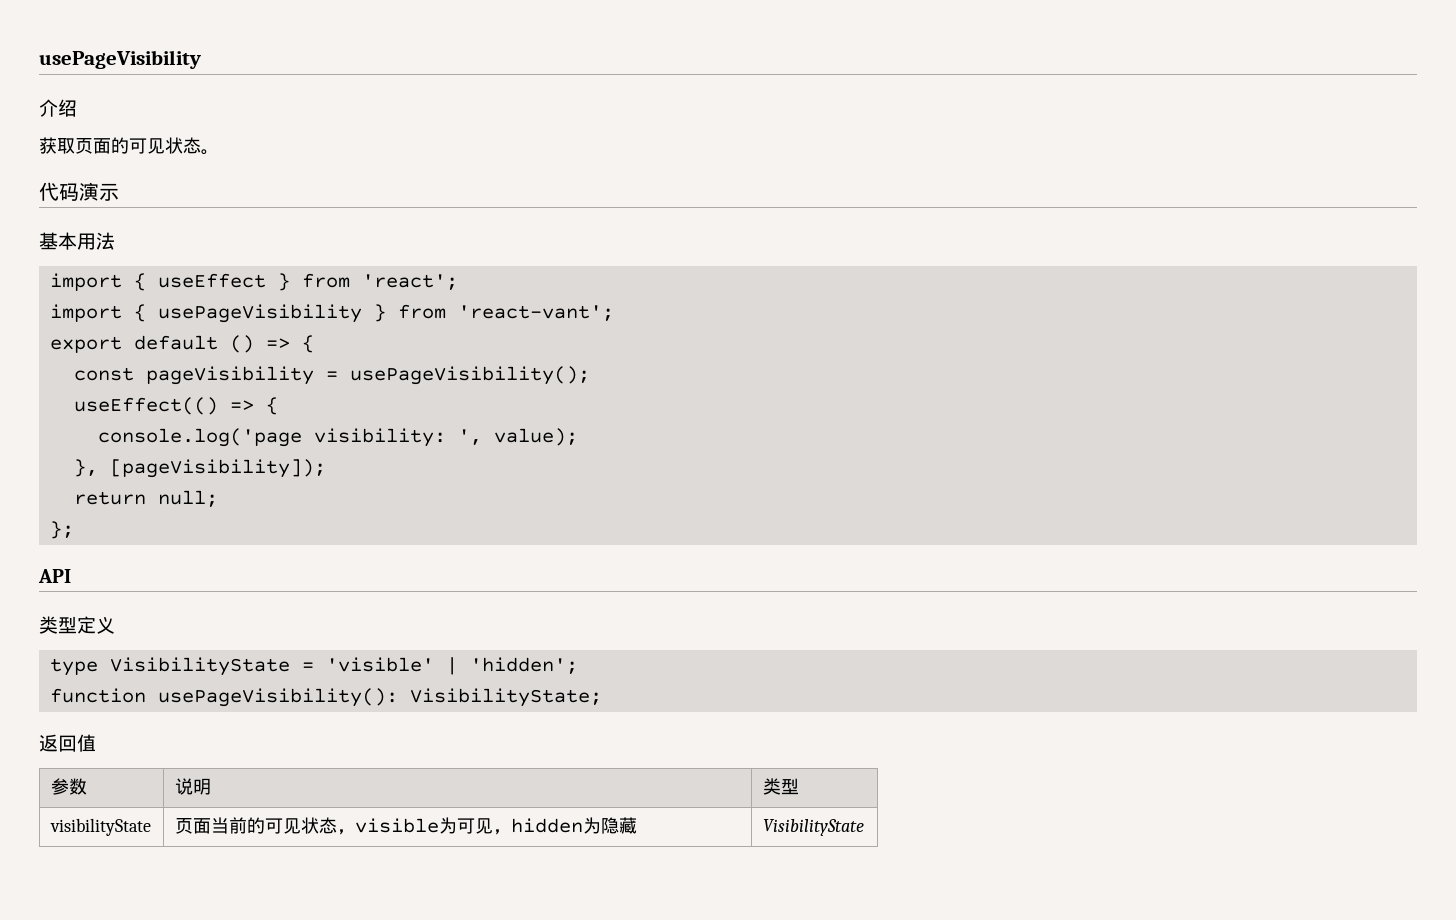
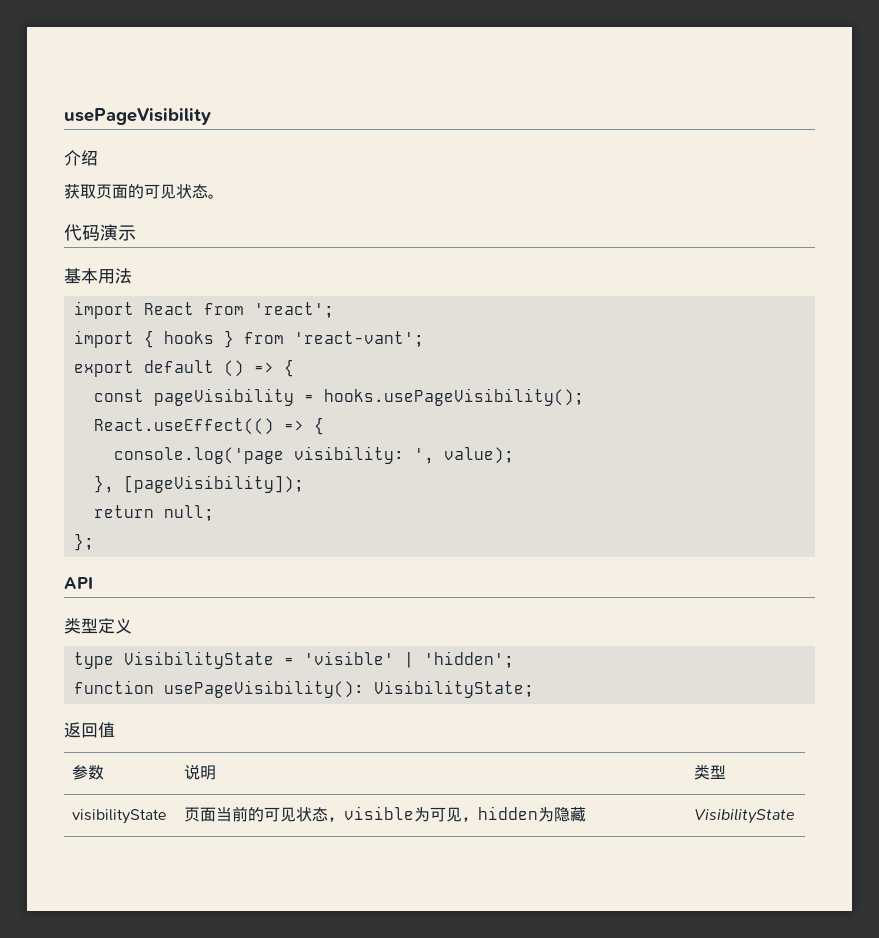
[133,273,290,291] { useEffect } -> [143,302,194,315] React
[157,304,362,323] usePageVisibility -> [163,331,214,344] hooks
[349,366,590,385] [73,397,218,415] usePageVisibility(); // useEffect(() -> [323,388,584,406] [93,418,274,435] hooks.usePageVisibility(); // React.useEffect(()

